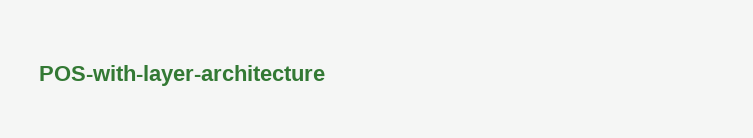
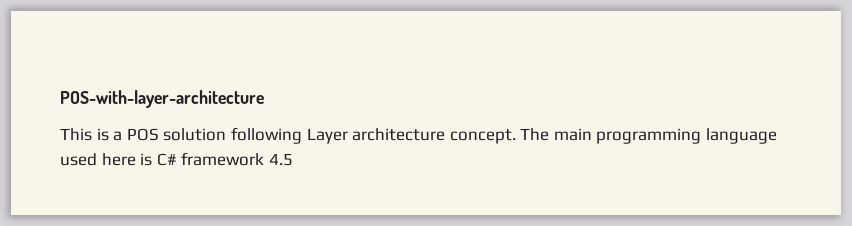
(325, 75) none -> [60,127,778,144] [60,152,293,166] // This is a POS solution following Layer architecture concept. The main programming language used here is C# framework 4.5

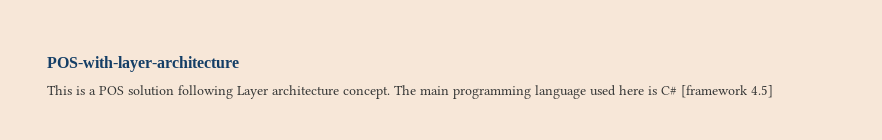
[181,152,293,166] framework 4.5 -> [681,85,773,98] [framework 4.5]

